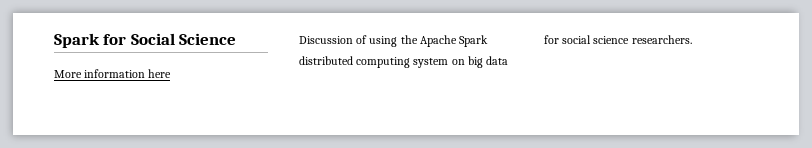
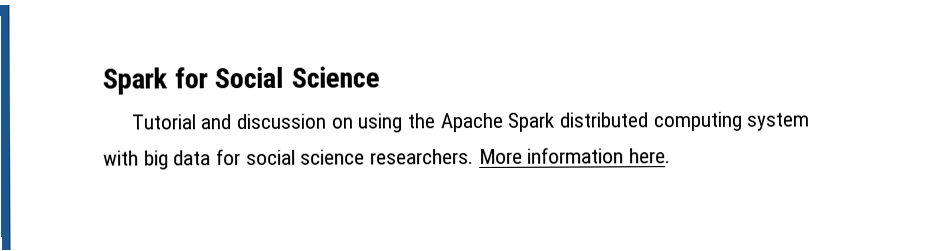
[54,69,172,78] [299,35,368,44] More information here // Discussion of -> [130,113,354,130] Tutorial and discussion on
[451,59,465,65] on -> [103,150,139,166] with
(692, 39) none -> [478,147,672,164] More information here.

